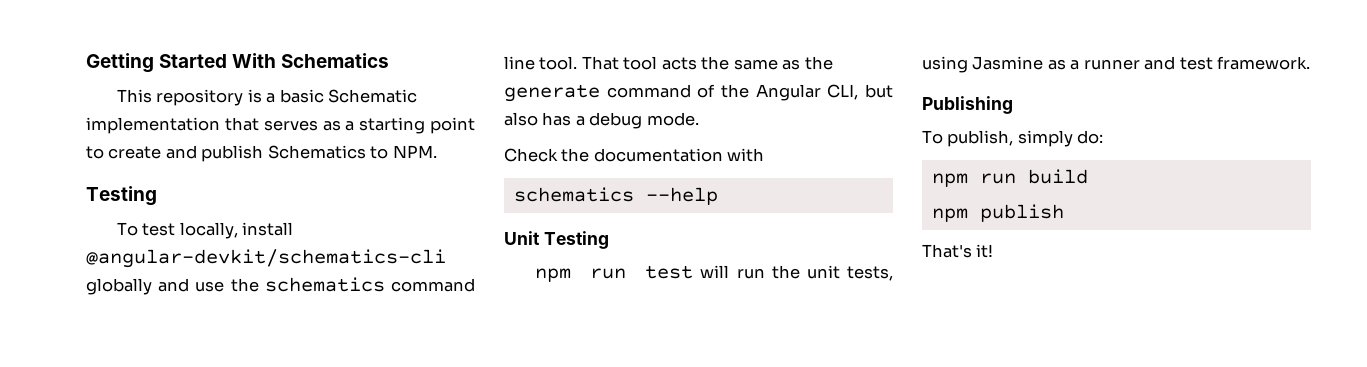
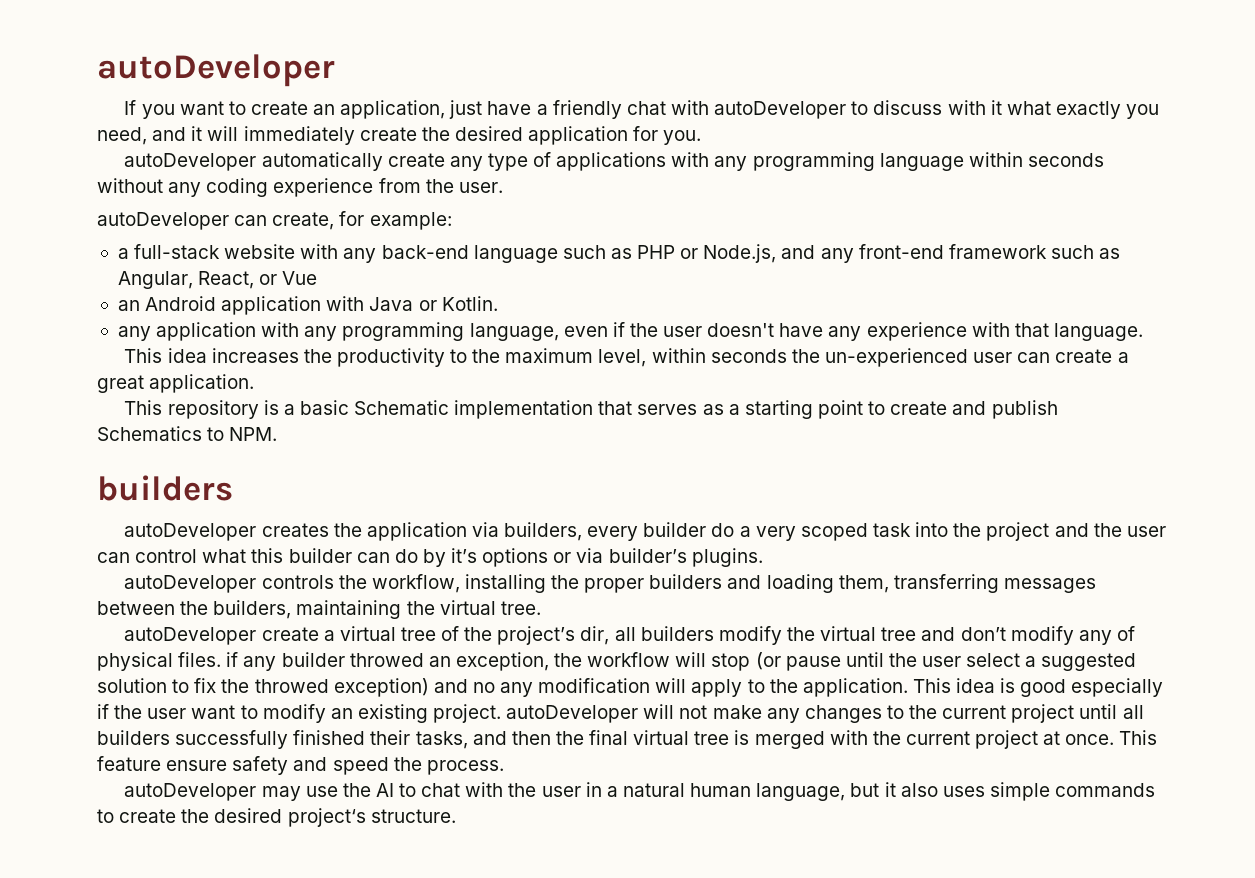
[86,53,390,73] Getting Started With Schematics -> [97,54,335,87] [124,100,1160,119] [97,126,702,145] [124,152,1105,171] [97,178,503,197] [97,211,452,230] [117,244,1121,263] [117,271,318,289] [117,296,498,315] [117,322,1143,341] [124,348,1129,367] [97,374,255,393] autoDeveloper // If you want to create an application, just have a friendly chat with autoDeveloper to discuss with it what exactly you need, and it will immediately create the desired application for you. // autoDeveloper automatically create any type of applications with any programming language within seconds without any coding experience from the user. // autoDeveloper can create, for example: // a full-stack website with any back-end language such as PHP or Node.js, and any front-end framework such as Angular, React, or Vue // an Android application with Java or Kotlin. // any application with any programming language, even if the user doesn't have any experience with that language. // This idea increases the productivity to the maximum level, within seconds the un-experienced user can create a great application.
[86,186,157,206] [116,222,294,239] [86,249,446,268] [86,277,476,295] [504,56,833,70] [504,84,893,102] [504,112,699,129] [504,148,765,162] [513,187,718,205] [504,231,609,249] [534,265,893,282] [922,56,1311,73] [922,96,1013,114] [922,130,1104,147] [931,169,1088,187] [931,204,1064,222] [922,244,994,258] Testing // To test locally, install @angular-devkit/schematics-cli globally and use the schematics command line tool. That tool acts the same as the generate command of the Angular CLI, but also has a debug mode. // Check the documentation with // schematics --help // Unit Testing // npm run test will run the unit tests, using Jasmine as a runner and test framework. // Publishing // To publish, simply do: // npm run build // npm publish // That's it! -> [97,475,233,501] [124,522,1166,541] [97,548,763,567] [124,574,1097,593] [97,600,541,619] [124,626,1135,645] [97,652,1137,671] [97,678,1164,697] [97,704,1144,723] [97,730,1158,749] [97,756,504,775] [124,782,1156,801] [97,808,456,827] builders // autoDeveloper creates the application via builders, every builder do a very scoped task into the project and the user can control what this builder can do by it’s options or via builder’s plugins. // autoDeveloper controls the workflow, installing the proper builders and loading them, transferring messages between the builders, maintaining the virtual tree. // autoDeveloper create a virtual tree of the project’s dir, all builders modify the virtual tree and don’t modify any of physical files. if any builder throwed an exception, the workflow will stop (or pause until the user select a suggested solution to fix the throwed exception) and no any modification will apply to the application. This idea is good especially if the user want to modify an existing project. autoDeveloper will not make any changes to the current project until all builders successfully finished their tasks, and then the final virtual tree is merged with the current project at once. This feature ensure safety and speed the process. // autoDeveloper may use the AI to chat with the user in a natural human language, but it also uses simple commands to create the desired project‘s structure.

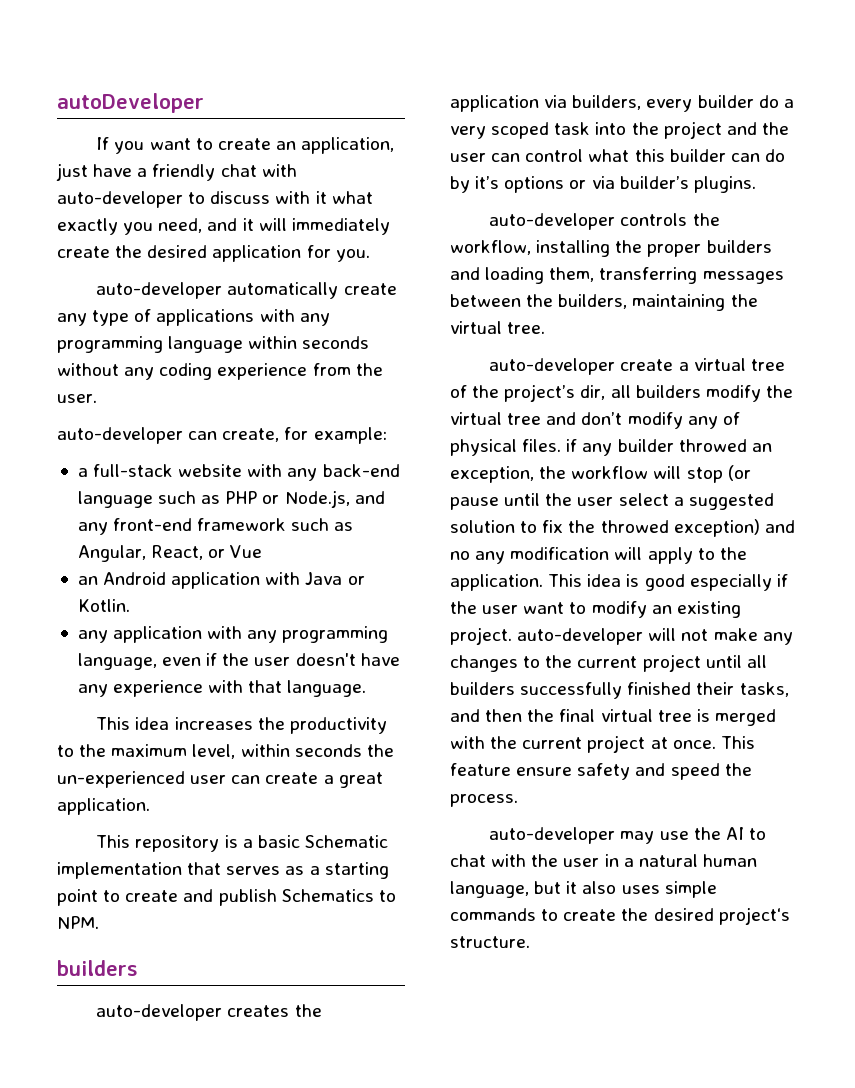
[714,101,847,119] autoDeveloper -> [57,191,183,208] auto-developer
[124,153,257,171] autoDeveloper -> [96,282,223,299] auto-developer
[97,212,229,230] autoDeveloper -> [57,427,183,444] auto-developer
[124,523,257,541] autoDeveloper -> [96,1004,223,1021] auto-developer
[124,575,257,593] autoDeveloper -> [489,213,616,230] auto-developer
[124,627,257,645] autoDeveloper -> [489,358,616,375] auto-developer
[506,705,639,723] autoDeveloper -> [517,628,644,645] auto-developer
[124,783,257,801] autoDeveloper -> [489,827,616,844] auto-developer

